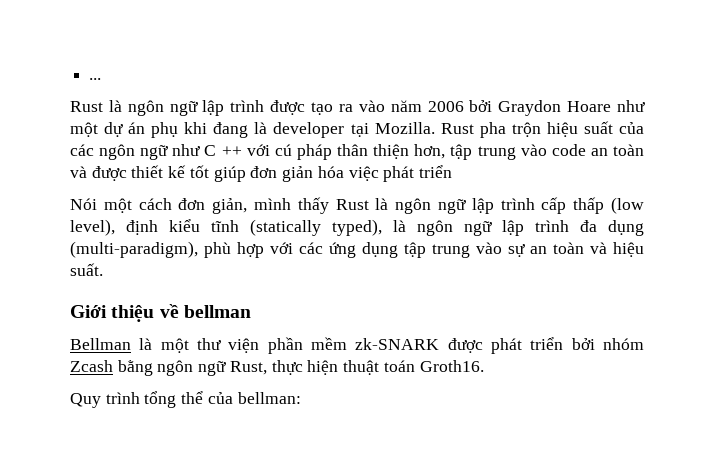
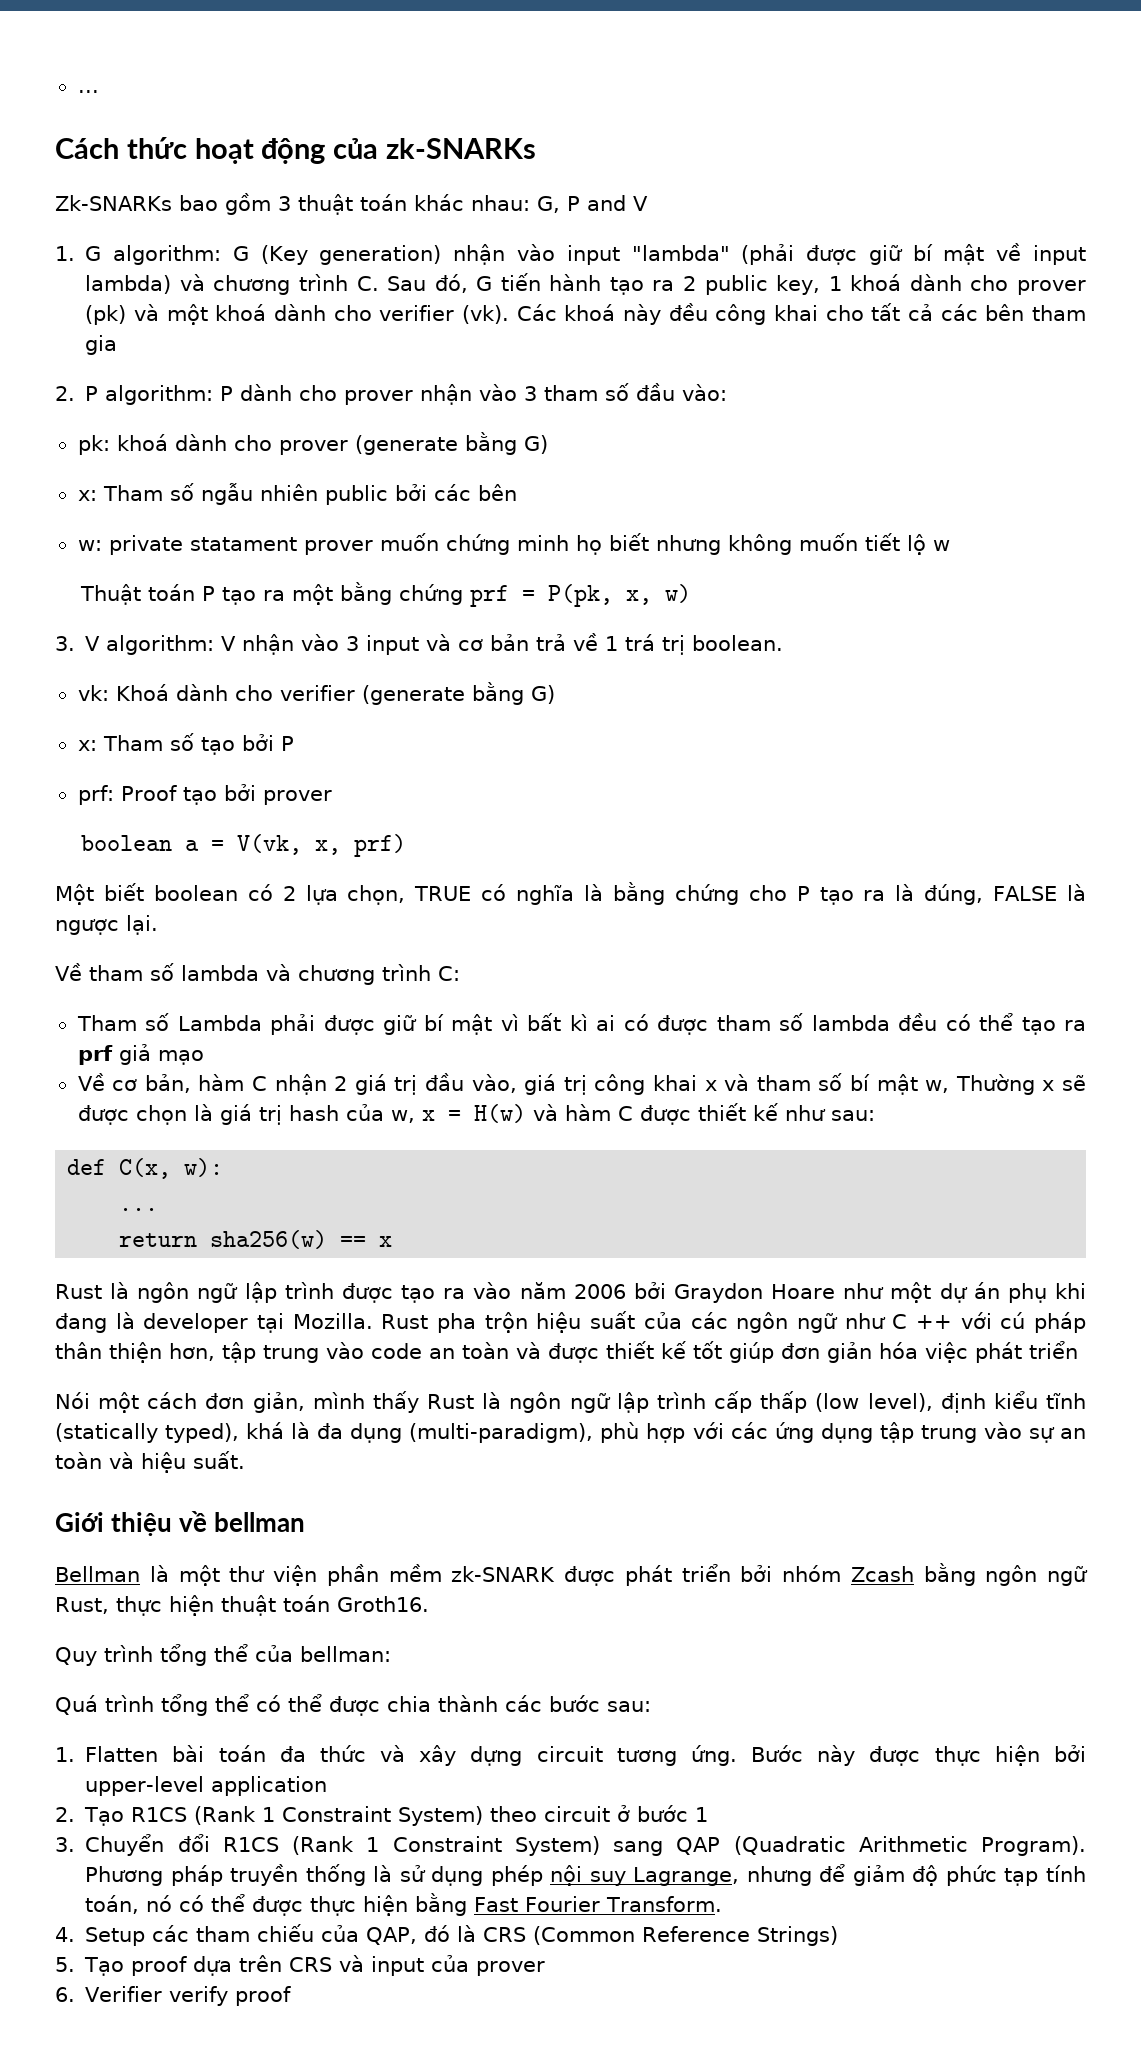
[89,78,102,80] ... -> [77,90,99,93] [55,137,537,164] [55,193,648,215] [55,243,1086,265] [85,273,1087,295] [85,303,1087,325] [85,335,118,355] [55,383,728,405] [77,432,548,455] [77,483,517,505] [77,533,950,555] [80,582,692,607] [55,633,784,655] [77,682,555,705] [77,733,294,755] [77,784,332,805] [81,834,407,857] [55,882,1086,905] [55,915,158,935] [55,963,460,985] [76,1013,1087,1035] [77,1044,204,1065] [77,1073,1086,1095] [77,1103,875,1125] [67,1158,224,1179] [119,1208,159,1211] [119,1230,393,1249] ... // Cách thức hoạt động của zk-SNARKs // Zk-SNARKs bao gồm 3 thuật toán khác nhau: G, P and V // 1. G algorithm: G (Key generation) nhận vào input "lambda" (phải được giữ bí mật về input lambda) và chương trình C. Sau đó, G tiến hành tạo ra 2 public key, 1 khoá dành cho prover (pk) và một khoá dành cho verifier (vk). Các khoá này đều công khai cho tất cả các bên tham gia // 2. P algorithm: P dành cho prover nhận vào 3 tham số đầu vào: // pk: khoá dành cho prover (generate bằng G) // x: Tham số ngẫu nhiên public bởi các bên // w: private statament prover muốn chứng minh họ biết nhưng không muốn tiết lộ w // Thuật toán P tạo ra một bằng chứng prf = P(pk, x, w) // 3. V algorithm: V nhận vào 3 input và cơ bản trả về 1 trá trị boolean. // vk: Khoá dành cho verifier (generate bằng G) // x: Tham số tạo bởi P // prf: Proof tạo bởi prover // boolean a = V(vk, x, prf) // Một biết boolean có 2 lựa chọn, TRUE có nghĩa là bằng chứng cho P tạo ra là đúng, FALSE là ngược lại. // Về tham số lambda và chương trình C: // Tham số Lambda phải được giữ bí mật vì bất kì ai có được tham số lambda đều có thể tạo ra prf giả mạo // Về cơ bản, hàm C nhận 2 giá trị đầu vào, giá trị công khai x và tham số bí mật w, Thường x sẽ được chọn là giá trị hash của w, x = H(w) và hàm C được thiết kế như sau: // def C(x, w): // ... // return sha256(w) == x
[393,220,569,236] là ngôn ngữ lập trình -> [246,1422,311,1439] khá là
(301, 398) none -> [55,1694,651,1716] [55,1745,1086,1766] [85,1776,328,1796] [55,1805,709,1826] [55,1834,1086,1856] [85,1864,1086,1886] [85,1893,723,1916] [55,1924,839,1946] [55,1955,546,1976] [55,1986,292,2006] // Quá trình tổng thể có thể được chia thành các bước sau: // 1. Flatten bài toán đa thức và xây dựng circuit tương ứng. Bước này được thực hiện bởi upper-level application // 2. Tạo R1CS (Rank 1 Constraint System) theo circuit ở bước 1 // 3. Chuyển đổi R1CS (Rank 1 Constraint System) sang QAP (Quadratic Arithmetic Program). Phương pháp truyền thống là sử dụng phép nội suy Lagrange, nhưng để giảm độ phức tạp tính toán, nó có thể được thực hiện bằng Fast Fourier Transform. // 4. Setup các tham chiếu của QAP, đó là CRS (Common Reference Strings) // 5. Tạo proof dựa trên CRS và input của prover // 6. Verifier verify proof

